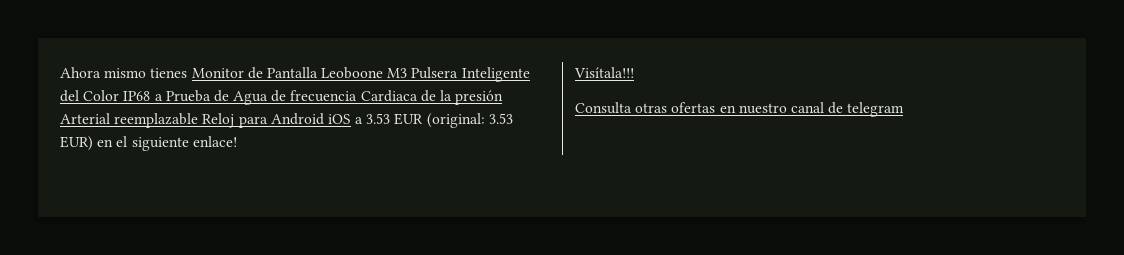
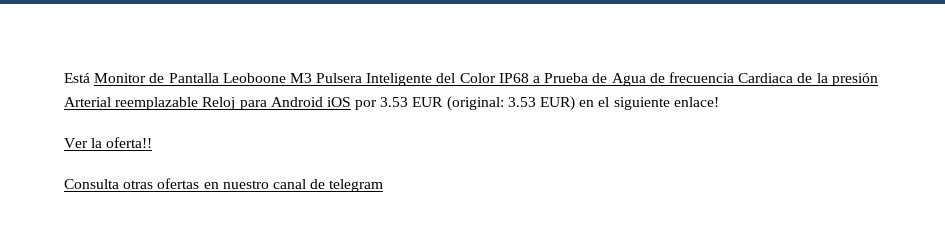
[60,67,188,78] Ahora mismo tienes -> [64,73,90,83] Está
[355,117,364,124] a -> [355,100,378,110] por
[574,67,634,78] Visítala!!! -> [64,137,153,148] Ver la oferta!!

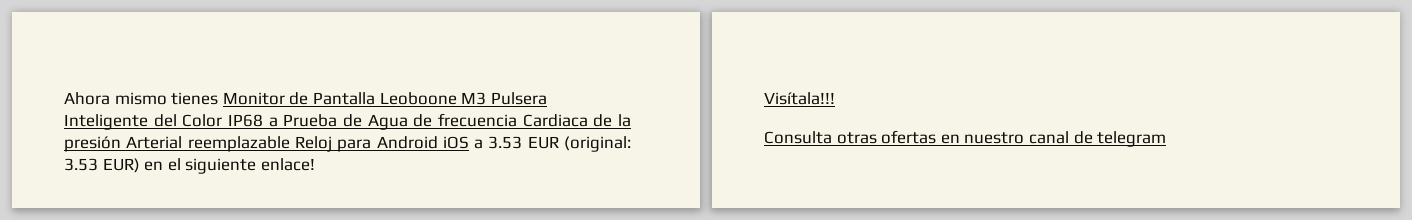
[64,73,90,83] Está -> [64,92,219,105] Ahora mismo tienes
[355,100,378,110] por -> [474,139,484,149] a
[64,137,153,148] Ver la oferta!! -> [764,92,835,105] Visítala!!!

